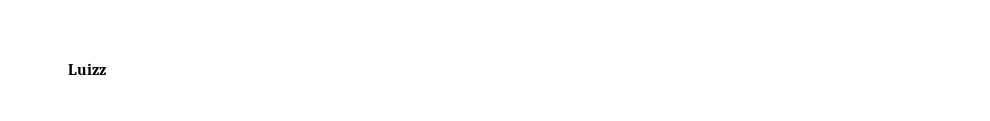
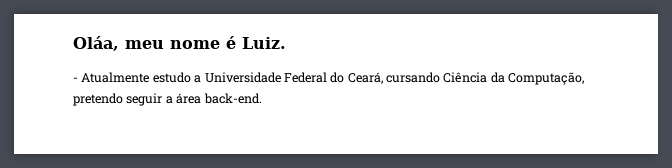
[68,63,106,75] Luizz -> [73,36,286,51] [73,72,585,85] [73,93,262,106] Oláa, meu nome é Luiz. // - Atualmente estudo a Universidade Federal do Ceará, cursando Ciência da Computação, pretendo seguir a área back-end.

